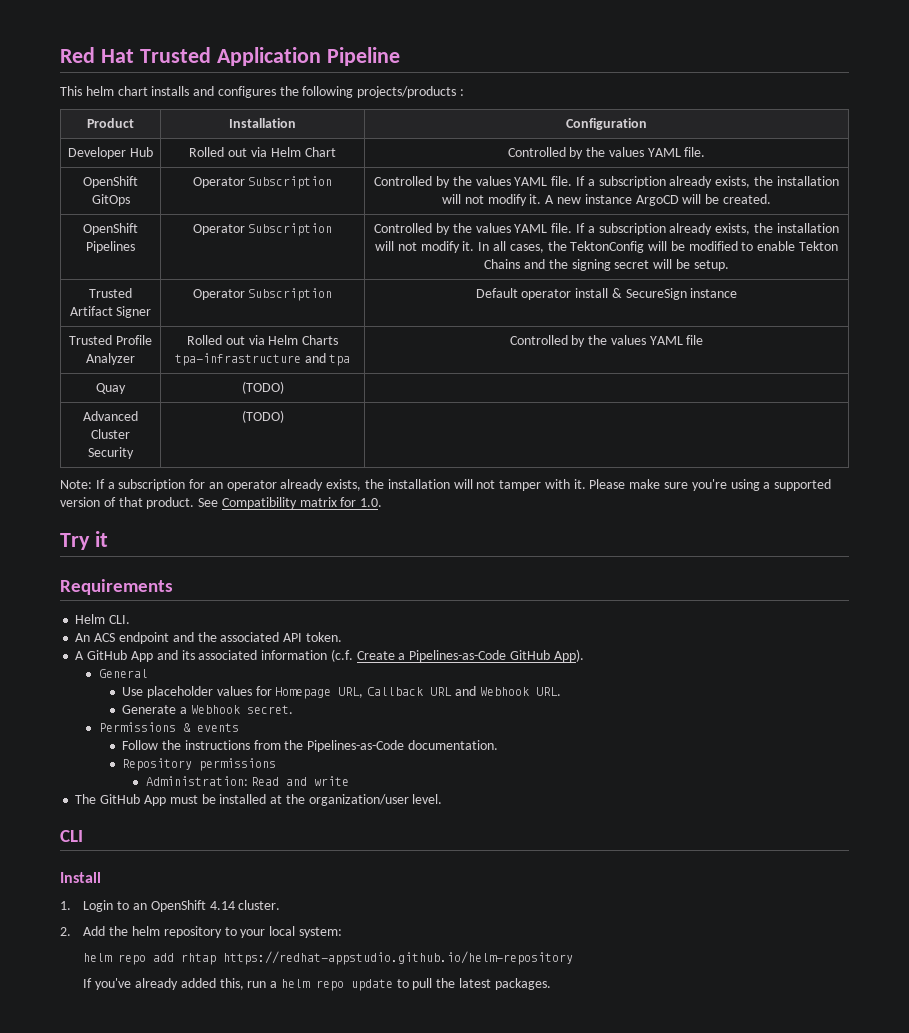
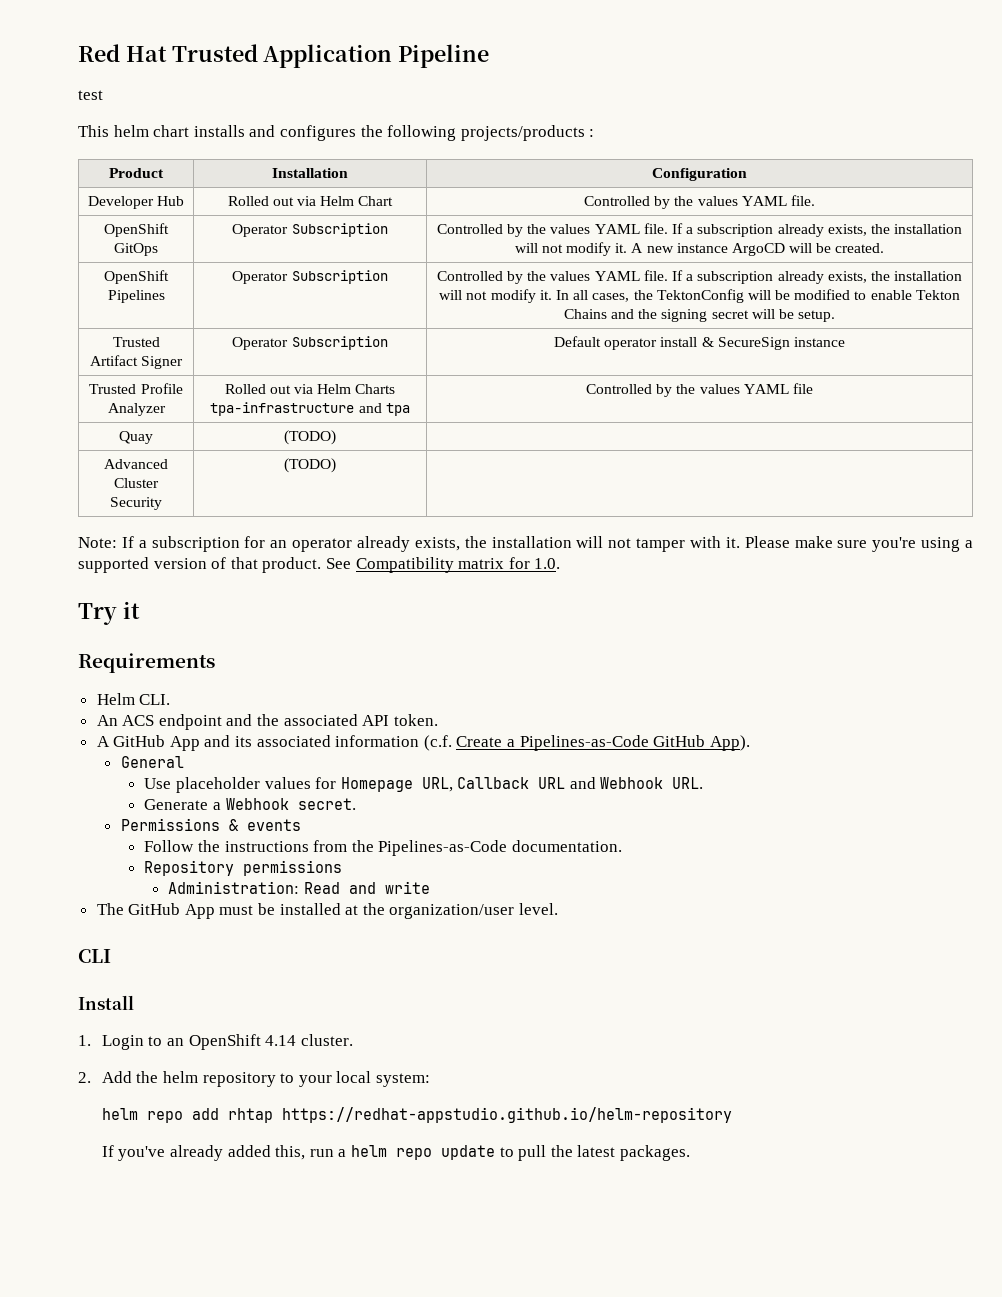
(400, 56) none -> [78,90,103,100] // test

